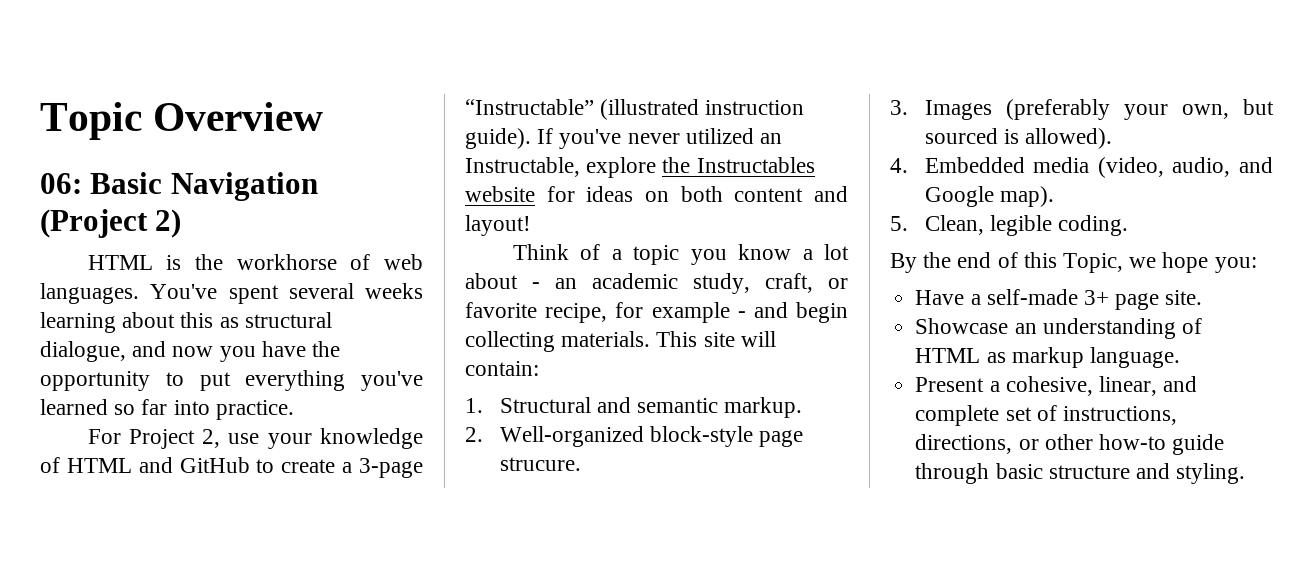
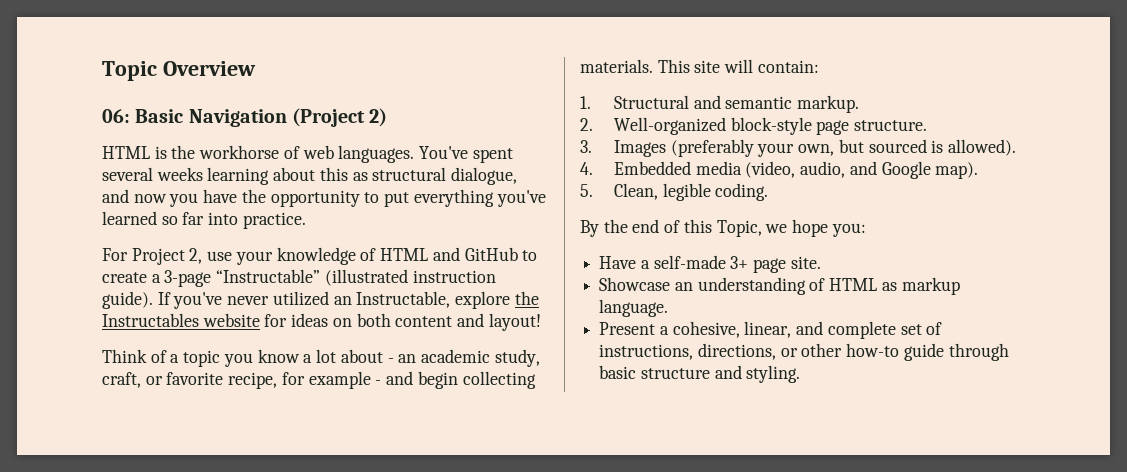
[499,457,581,471] strucure. -> [854,120,928,131] structure.

